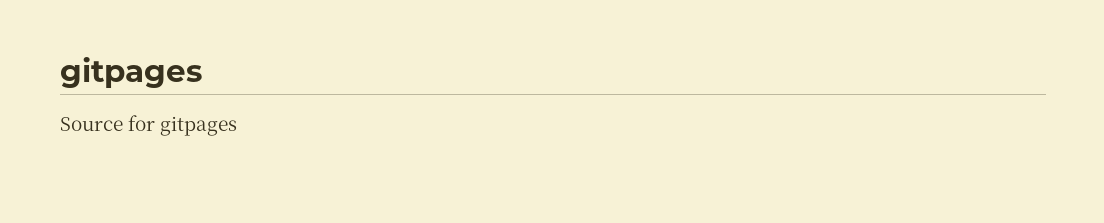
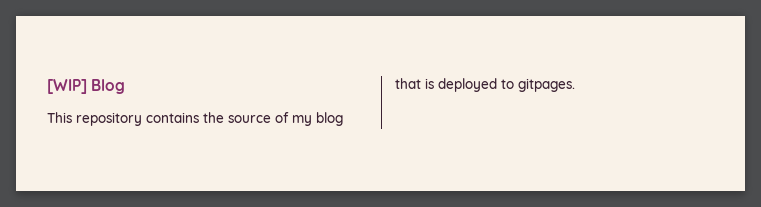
[60,57,202,88] [60,115,238,136] gitpages // Source for gitpages -> [47,79,126,94] [47,112,343,126] [395,78,575,92] [WIP] Blog // This repository contains the source of my blog that is deployed to gitpages.

